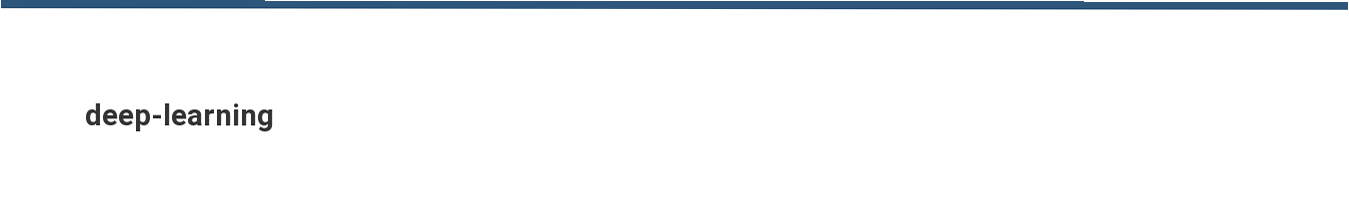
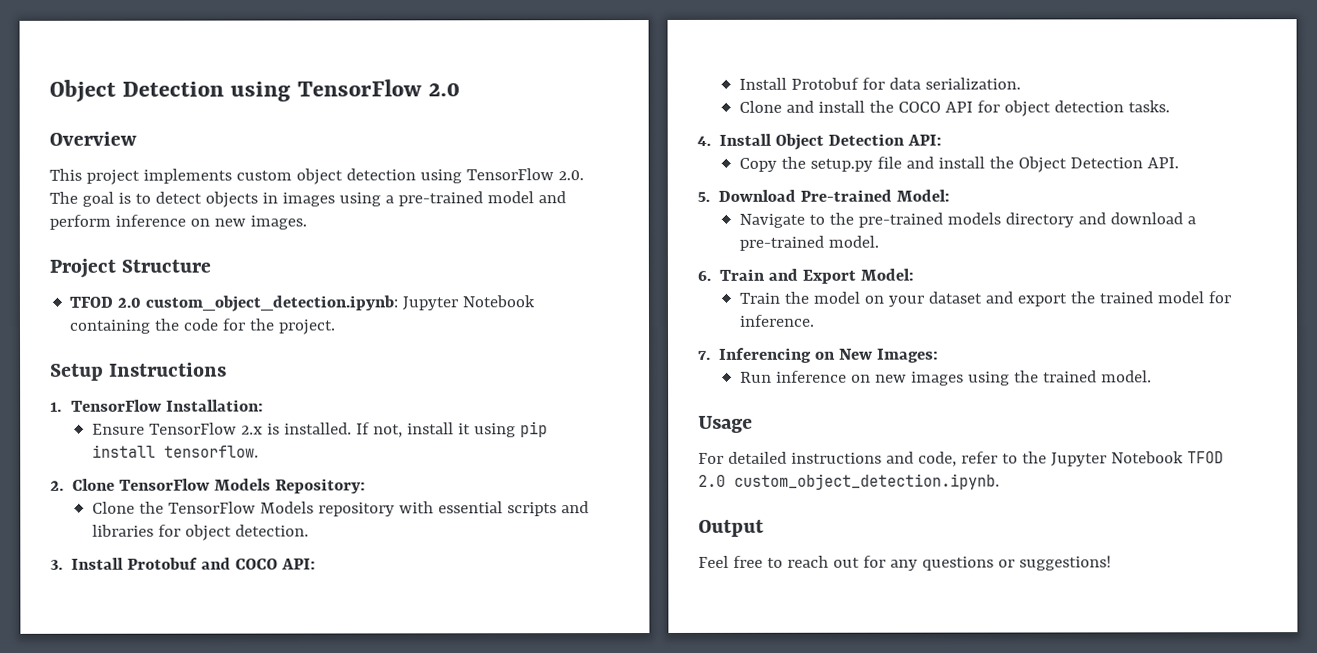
[84,103,275,132] deep-learning -> [49,79,461,102] [49,131,137,146] [49,168,584,185] [49,191,566,208] [49,214,307,230] [49,258,212,278] [69,295,536,312] [69,318,337,335] [50,362,228,381] [50,399,265,412] [91,421,548,438] [91,444,259,458] [50,478,367,494] [91,501,589,517] [91,524,309,541] [50,557,317,570] [738,77,1021,90] [738,100,1170,117] [697,133,943,150] [738,156,1179,173] [697,189,951,202] [738,212,1196,228] [738,235,879,251] [697,268,915,284] [738,291,1231,307] [738,314,815,327] [698,347,940,363] [739,370,1152,386] [698,415,753,433] [698,451,1224,467] [698,473,1000,490] [698,519,764,537] [698,555,1112,571] Object Detection using TensorFlow 2.0 // Overview // This project implements custom object detection using TensorFlow 2.0. The goal is to detect objects in images using a pre-trained model and perform inference on new images. // Project Structure // TFOD 2.0 custom_object_detection.ipynb: Jupyter Notebook containing the code for the project. // Setup Instructions // 1. TensorFlow Installation: // Ensure TensorFlow 2.x is installed. If not, install it using pip install tensorflow. // 2. Clone TensorFlow Models Repository: // Clone the TensorFlow Models repository with essential scripts and libraries for object detection. // 3. Install Protobuf and COCO API: // Install Protobuf for data serialization. // Clone and install the COCO API for object detection tasks. // 4. Install Object Detection API: // Copy the setup.py file and install the Object Detection API. // 5. Download Pre-trained Model: // Navigate to the pre-trained models directory and download a pre-trained model. // 6. Train and Export Model: // Train the model on your dataset and export the trained model for inference. // 7. Inferencing on New Images: // Run inference on new images using the trained model. // Usage // For detailed instructions and code, refer to the Jupyter Notebook TFOD 2.0 custom_object_detection.ipynb. // Output // Feel free to reach out for any questions or suggestions!

